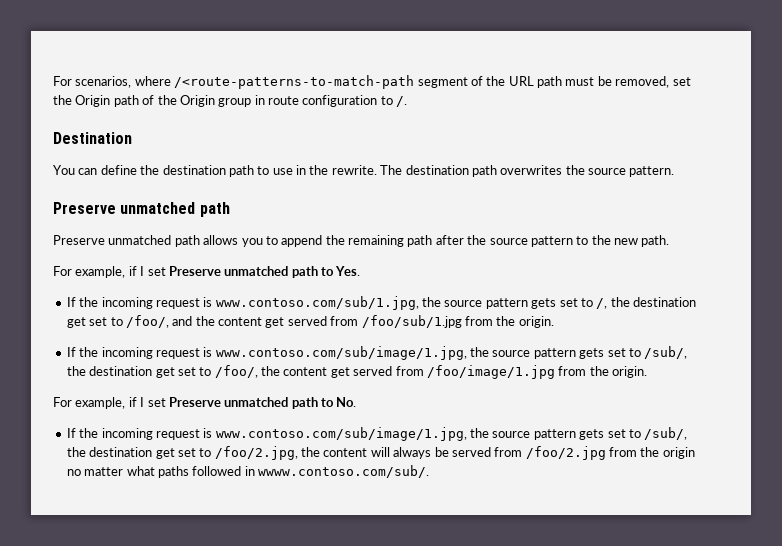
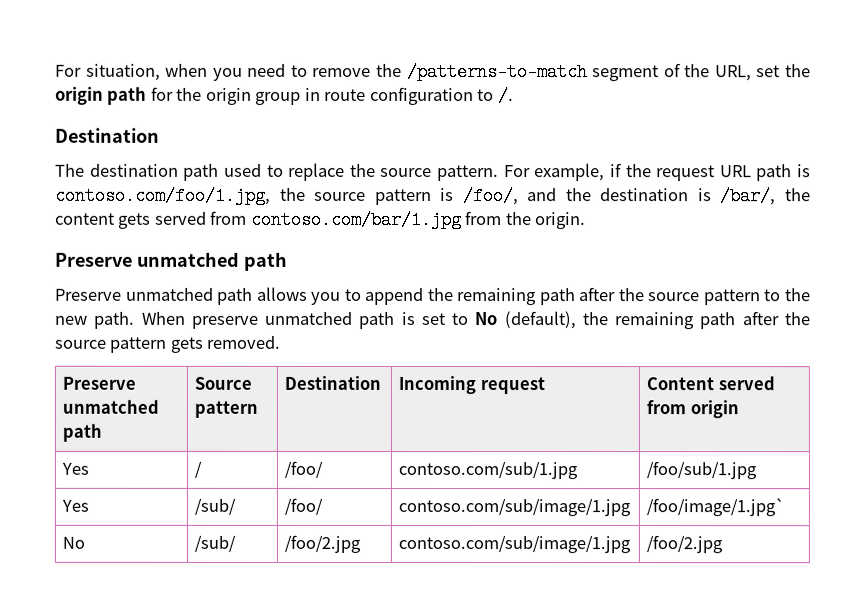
[53,75,691,89] [53,95,215,107] For scenarios, where /<route-patterns-to-match-path segment of the URL path must be removed, set the Origin path of the Origin -> [55,62,811,82] [55,86,252,105] For situation, when you need to remove the /patterns-to-match segment of the URL, set the origin path for the origin
[53,165,675,177] You can define the destination path to use in the rewrite. The destination path overwrites the source pattern. -> [55,162,811,182] [55,186,811,206] [55,210,587,230] The destination path used to replace the source pattern. For example, if the request URL path is contoso.com/foo/1.jpg, the source pattern is /foo/, and the destination is /bar/, the content gets served from contoso.com/bar/1.jpg from the origin.
[53,266,361,278] [66,296,696,310] [66,315,554,328] [66,346,688,360] [66,365,647,379] [53,397,357,409] [66,427,688,441] [66,446,695,460] [66,465,429,478] // For example, if I set Preserve unmatched path to Yes. // If the incoming request is www.contoso.com/sub/1.jpg, the source pattern gets set to /, the destination get set to /foo/, and the content get served from /foo/sub/1.jpg from the origin. // If the incoming request is www.contoso.com/sub/image/1.jpg, the source pattern gets set to /sub/, the destination get set to /foo/, the content get served from /foo/image/1.jpg from the origin. // For example, if I set Preserve unmatched path to No. // If the incoming request is www.contoso.com/sub/image/1.jpg, the source pattern gets set to /sub/, the destination get set to /foo/2.jpg, the content will always be served from /foo/2.jpg from the origin no matter what paths followed in wwww.contoso.com/sub/. -> [140,311,810,330] [54,335,281,353] [62,376,137,390] [62,399,160,414] [62,423,103,442] [194,376,253,390] [194,400,259,418] [284,375,382,390] [398,375,545,395] [646,376,775,391] [646,400,739,419] [61,462,90,475] [194,460,203,478] [284,460,324,478] [398,460,579,480] [646,461,758,480] [61,499,90,512] [194,497,237,515] [284,497,324,515] [398,497,632,517] [646,498,786,517] [62,536,86,549] [194,534,237,552] [284,534,362,553] [398,534,632,554] [646,535,724,554] When preserve unmatched path is set to No (default), the remaining path after the source pattern gets removed. // Preserve unmatched path | Source pattern | Destination | Incoming request | Content served from origin // Yes | / | /foo/ | contoso.com/sub/1.jpg | /foo/sub/1.jpg // Yes | /sub/ | /foo/ | contoso.com/sub/image/1.jpg | /foo/image/1.jpg` // No | /sub/ | /foo/2.jpg | contoso.com/sub/image/1.jpg | /foo/2.jpg

